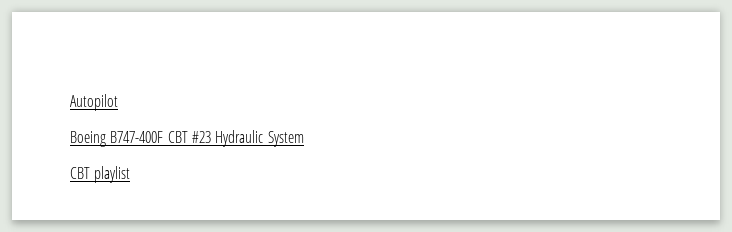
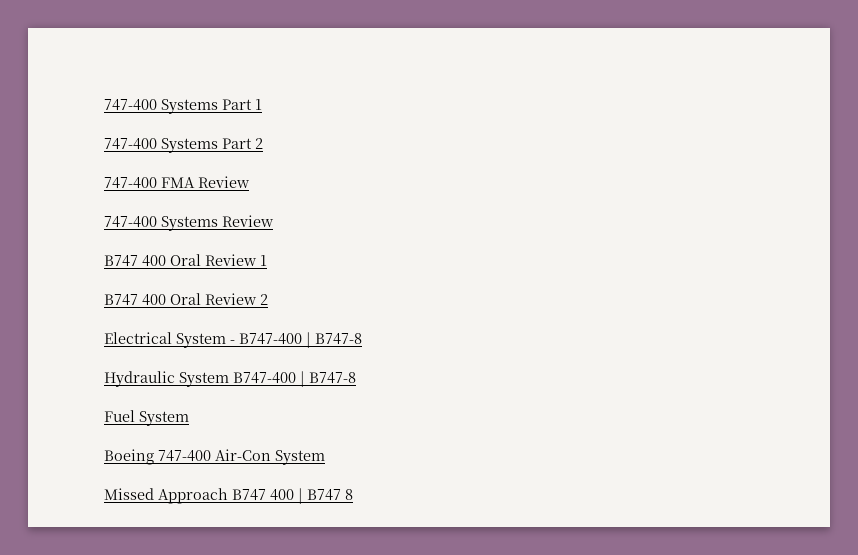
[70,94,118,111] [70,130,304,147] [70,166,131,183] Autopilot // Boeing B747-400F CBT #23 Hydraulic System // CBT playlist -> [104,99,262,114] [104,138,263,153] [104,176,250,189] [104,215,274,231] [104,254,267,267] [104,293,268,306] [104,332,362,348] [104,371,356,387] [104,410,189,426] [104,449,325,465] [104,488,353,504] 747-400 Systems Part 1 // 747-400 Systems Part 2 // 747-400 FMA Review // 747-400 Systems Review // B747 400 Oral Review 1 // B747 400 Oral Review 2 // Electrical System - B747-400 | B747-8 // Hydraulic System B747-400 | B747-8 // Fuel System // Boeing 747-400 Air-Con System // Missed Approach B747 400 | B747 8

